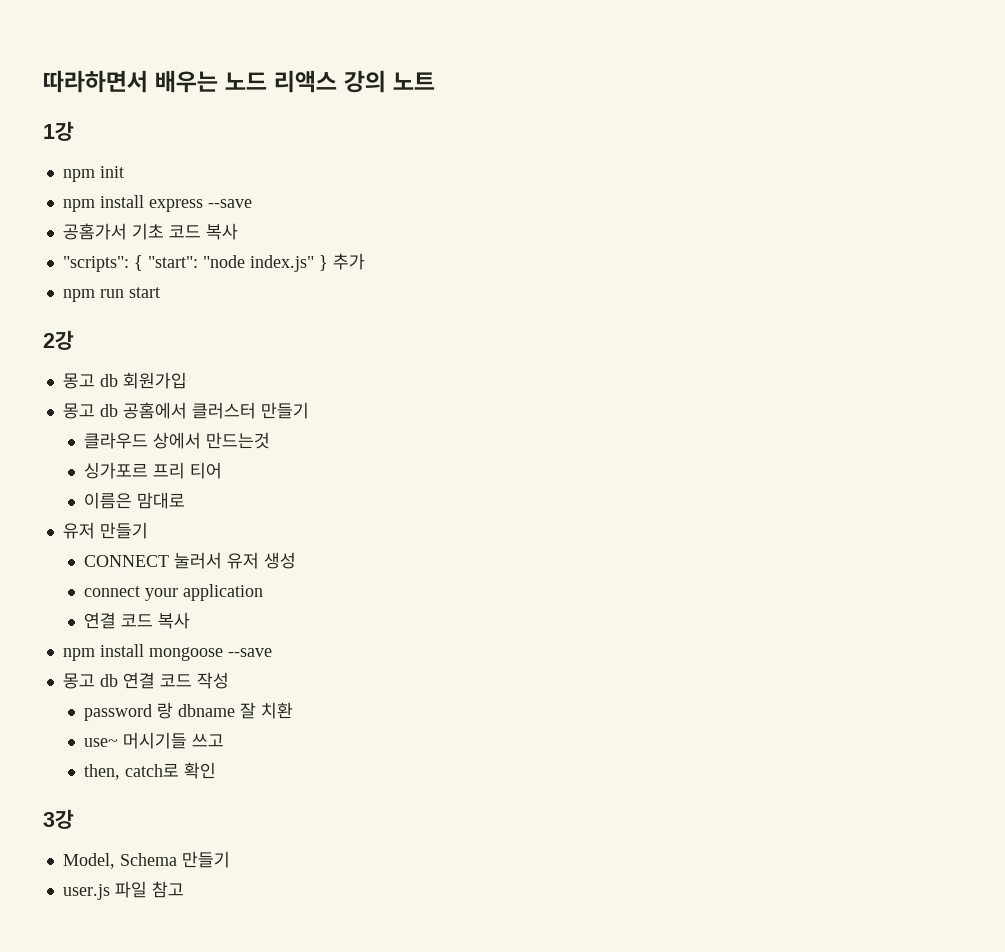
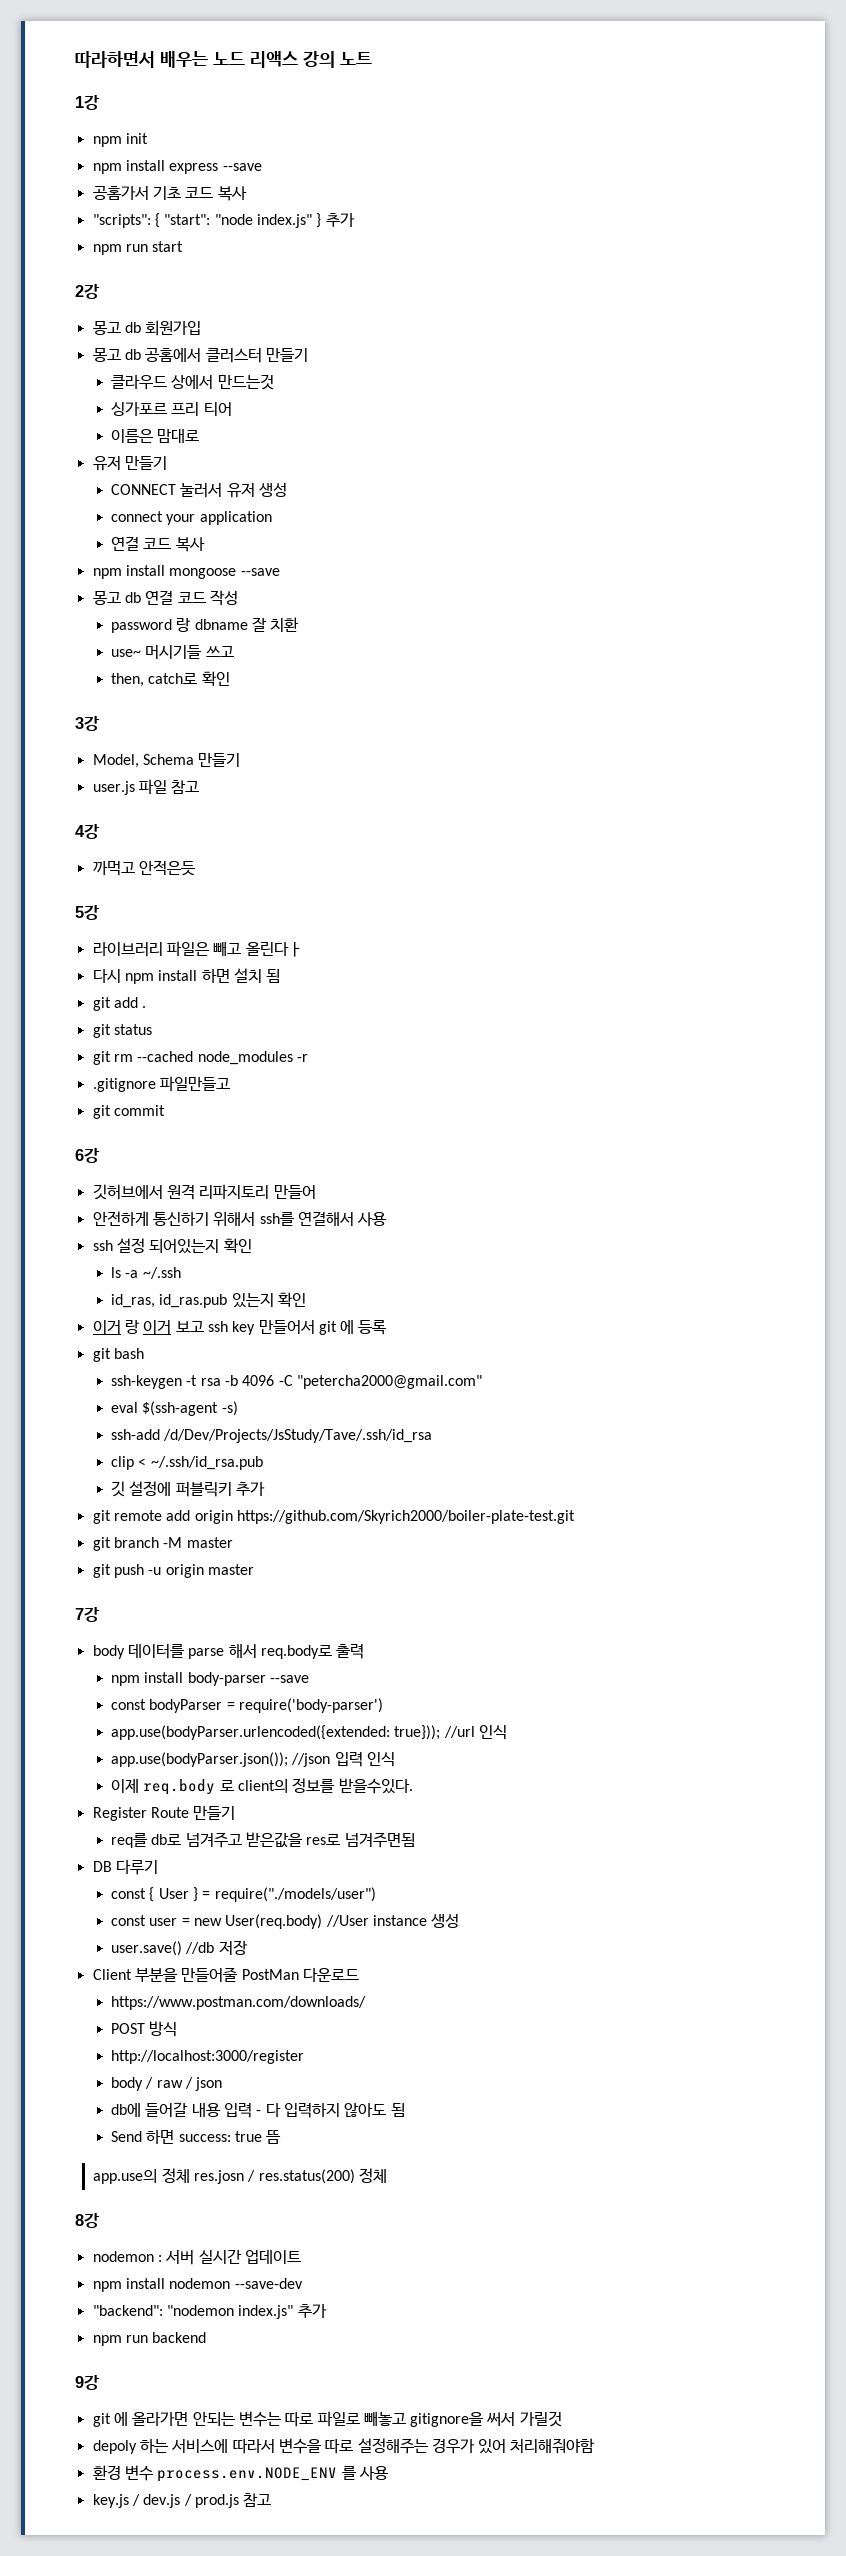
(184, 889) none -> [75,824,100,839] [92,860,196,876] [75,905,100,920] [92,941,302,957] [92,968,281,984] [92,997,147,1011] [92,1024,152,1038] [92,1051,308,1065] [92,1076,230,1092] [92,1105,165,1119] [75,1148,100,1163] [92,1184,316,1200] [92,1211,388,1226] [92,1238,252,1254] [111,1267,181,1279] [111,1292,307,1308] [92,1320,388,1335] [92,1348,144,1362] [111,1375,482,1389] [111,1401,238,1416] [111,1429,433,1443] [111,1456,263,1470] [111,1481,266,1497] [92,1510,575,1524] [92,1537,233,1551] [92,1564,254,1578] [75,1607,100,1622] [92,1643,365,1659] [111,1672,310,1686] [111,1698,384,1713] [111,1725,508,1740] [111,1752,396,1767] [111,1778,413,1795] [92,1806,236,1821] [111,1832,415,1848] [92,1860,158,1875] [111,1887,376,1902] [111,1913,460,1929] [111,1940,248,1956] [92,1967,359,1982] [111,1996,367,2010] [111,2021,178,2037] [111,2050,305,2064] [111,2077,223,2091] [111,2102,405,2118] [111,2129,282,2144] [93,2168,388,2184] [75,2213,100,2228] [92,2249,301,2265] [92,2278,303,2292] [92,2304,327,2319] [92,2332,207,2346] [75,2375,100,2390] [92,2411,562,2427] [92,2438,596,2454] [92,2465,389,2482] [92,2493,272,2508] // 4강 // 까먹고 안적은듯 // 5강 // 라이브러리 파일은 빼고 올린다ㅏ // 다시 npm install 하면 설치 됨 // git add . // git status // git rm --cached node_modules -r // .gitignore 파일만들고 // git commit // 6강 // 깃허브에서 원격 리파지토리 만들어 // 안전하게 통신하기 위해서 ssh를 연결해서 사용 // ssh 설정 되어있는지 확인 // ls -a ~/.ssh // id_ras, id_ras.pub 있는지 확인 // 이거 랑 이거 보고 ssh key 만들어서 git 에 등록 // git bash // ssh-keygen -t rsa -b 4096 -C "petercha2000@gmail.com" // eval $(ssh-agent -s) // ssh-add /d/Dev/Projects/JsStudy/Tave/.ssh/id_rsa // clip < ~/.ssh/id_rsa.pub // 깃 설정에 퍼블릭키 추가 // git remote add origin https://github.com/Skyrich2000/boiler-plate-test.git // git branch -M master // git push -u origin master // 7강 // body 데이터를 parse 해서 req.body로 출력 // npm install body-parser --save // const bodyParser = require('body-parser') // app.use(bodyParser.urlencoded({extended: true})); //url 인식 // app.use(bodyParser.json()); //json 입력 인식 // 이제 req.body 로 client의 정보를 받을수있다. // Register Route 만들기 // req를 db로 넘겨주고 받은값을 res로 넘겨주면됨 // DB 다루기 // const { User } = require("./models/user") // const user = new User(req.body) //User instance 생성 // user.save() //db 저장 // Client 부분을 만들어줄 PostMan 다운로드 // https://www.postman.com/downloads/ // POST 방식 // http://localhost:3000/register // body / raw / json // db에 들어갈 내용 입력 - 다 입력하지 않아도 됨 // Send 하면 success: true 뜸 // app.use의 정체 res.josn / res.status(200) 정체 // 8강 // nodemon : 서버 실시간 업데이트 // npm install nodemon --save-dev // "backend": "nodemon index.js" 추가 // npm run backend // 9강 // git 에 올라가면 안되는 변수는 따로 파일로 빼놓고 gitignore을 써서 가릴것 // depoly 하는 서비스에 따라서 변수을 따로 설정해주는 경우가 있어 처리해줘야함 // 환경 변수 process.env.NODE_ENV 를 사용 // key.js / dev.js / prod.js 참고

